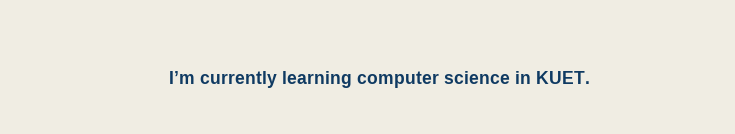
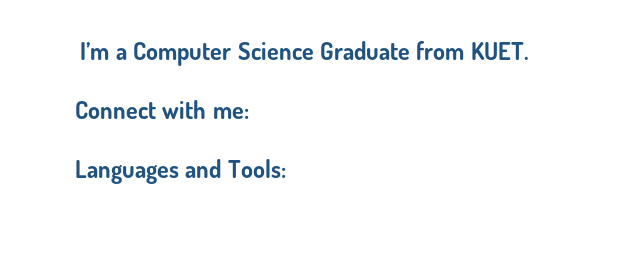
[199,71,590,88] currently learning computer science in KUET. -> [115,41,529,66] [75,100,249,119] [75,159,286,184] a Computer Science Graduate from KUET. // Connect with me: // Languages and Tools:

